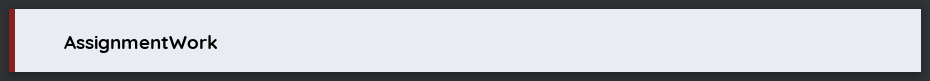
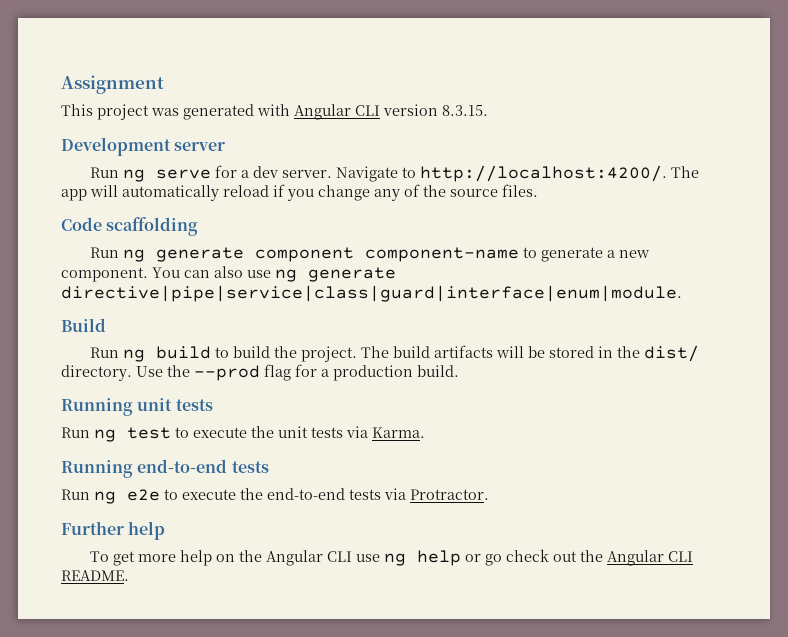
[64,35,218,53] AssignmentWork -> [61,75,164,94] [61,104,488,120] [61,137,226,156] [89,165,699,182] [61,184,538,201] [61,217,199,236] [89,247,650,262] [61,266,396,282] [61,285,682,302] [61,318,106,332] [89,345,699,362] [61,364,459,381] [61,398,213,416] [61,426,425,442] [61,459,269,478] [61,488,489,504] [61,521,166,540] [89,549,693,566] [61,570,129,581] Assignment // This project was generated with Angular CLI version 8.3.15. // Development server // Run ng serve for a dev server. Navigate to http://localhost:4200/. The app will automatically reload if you change any of the source files. // Code scaffolding // Run ng generate component component-name to generate a new component. You can also use ng generate directive|pipe|service|class|guard|interface|enum|module. // Build // Run ng build to build the project. The build artifacts will be stored in the dist/ directory. Use the --prod flag for a production build. // Running unit tests // Run ng test to execute the unit tests via Karma. // Running end-to-end tests // Run ng e2e to execute the end-to-end tests via Protractor. // Further help // To get more help on the Angular CLI use ng help or go check out the Angular CLI README.

